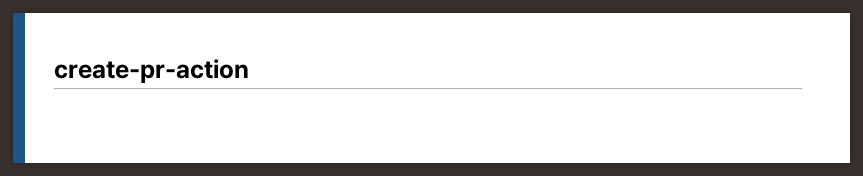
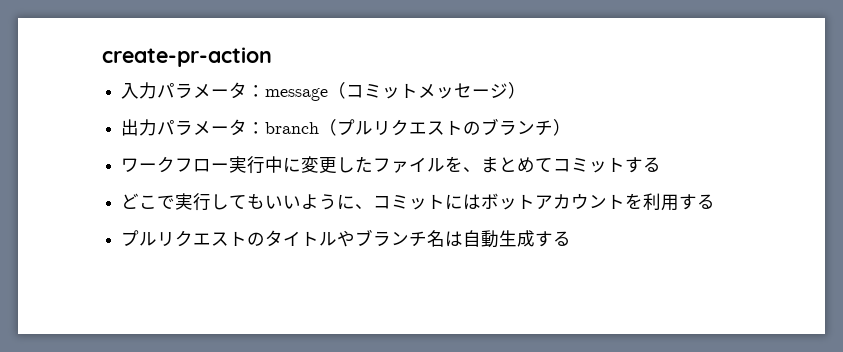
(249, 71) none -> [121,82,527,101] [121,118,572,136] [121,156,662,174] [121,193,716,211] [121,229,572,248] // 入力パラメータ：message（コミットメッセージ） // 出力パラメータ：branch（プルリクエストのブランチ） // ワークフロー実行中に変更したファイルを、まとめてコミットする // どこで実行してもいいように、コミットにはボットアカウントを利用する // プルリクエストのタイトルやブランチ名は自動生成する

